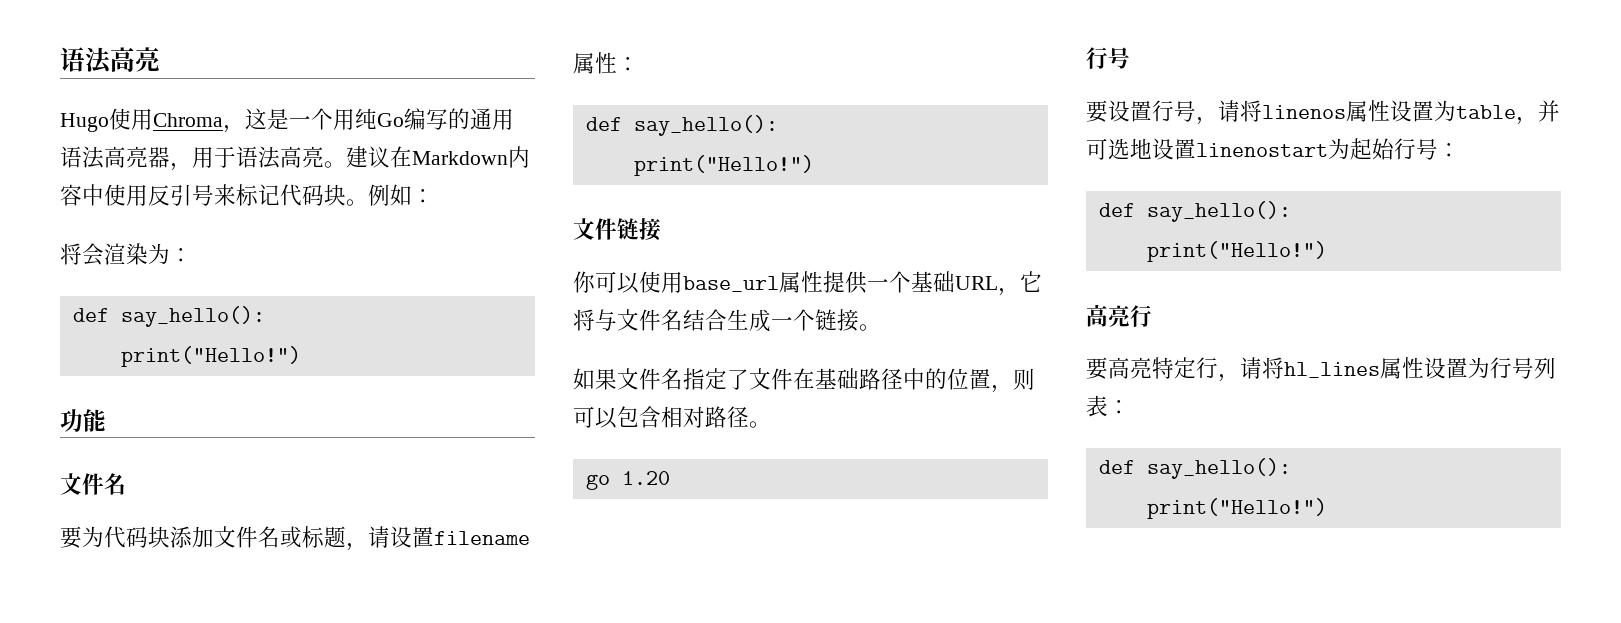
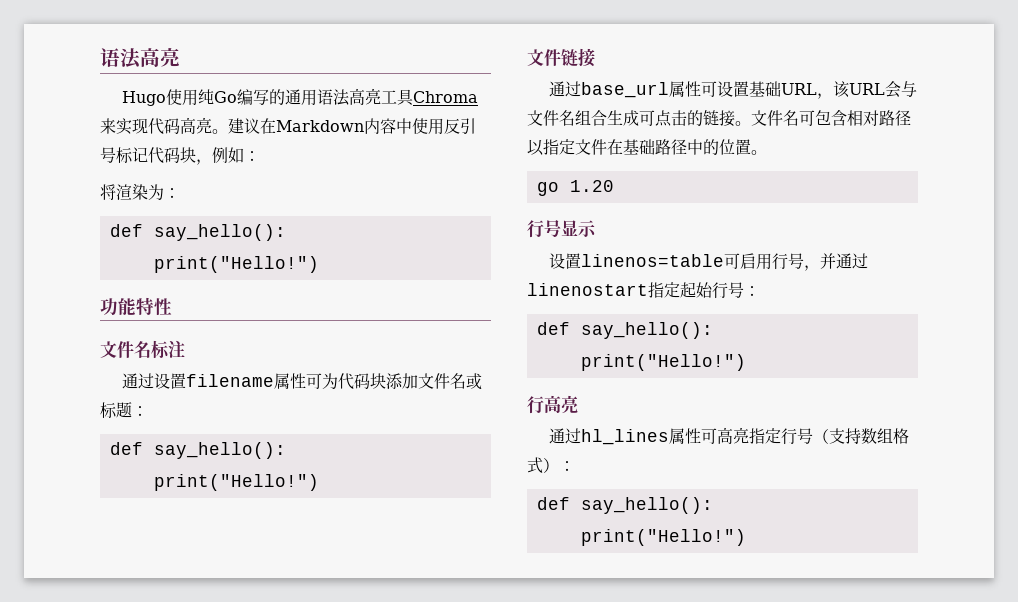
[153,108,355,133] Chroma，这是一个用 -> (199, 97) none
[148,146,280,171] 器，用于语法 -> [381,89,479,106] [100,118,180,135] 工具Chroma来实现代码
[214,184,236,206] 来 -> (116, 155) none
[346,199,368,206] 。 -> [196,159,212,165] ，
[82,243,104,266] 会 -> (116, 192) none
[60,473,126,495] [60,526,82,549] // 文件名 // 要 -> [136,297,172,316] [100,340,185,359] [122,373,323,389] 特性 // 文件名标注 // 通过设置filename属性可
[346,526,530,551] [573,52,617,74] ，请设置filename属性 -> (132, 410) none
[573,271,1042,296] [573,309,881,332] [573,368,749,390] 你可以使用base_url属性提供一个基础URL，它将与文件名结合生成一个链接。 // 如果文件名指定了 -> [549,81,918,99] [527,110,911,127] [527,139,575,156] 通过base_url属性可设置基础URL，该URL会与文件名组合生成可点击的链接。文件名可包含相对路径以指定
[991,368,1035,393] [573,406,749,429] ，则可以包含相对路径 -> (751, 147) none
[1086,100,1560,125] [1086,138,1350,160] // 要设置行号，请将linenos属性设置为table，并可选地设置linenostart为 -> [561,220,597,237] [549,253,869,271] [527,282,680,298] 显示 // 设置linenos=table可启用行号，并通过linenostart指定
[1086,304,1152,327] [1086,357,1556,382] [1086,395,1108,417] 高亮行 // 要高亮特定行，请将hl_lines属性设置为行号列表 -> [527,395,578,414] [549,427,910,445] [527,457,559,473] 行高亮 // 通过hl_lines属性可高亮指定行号（支持数组格式）

